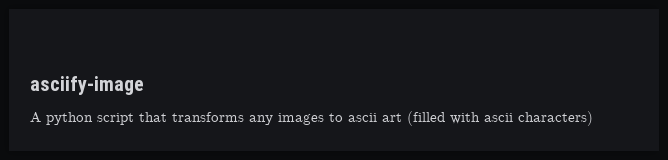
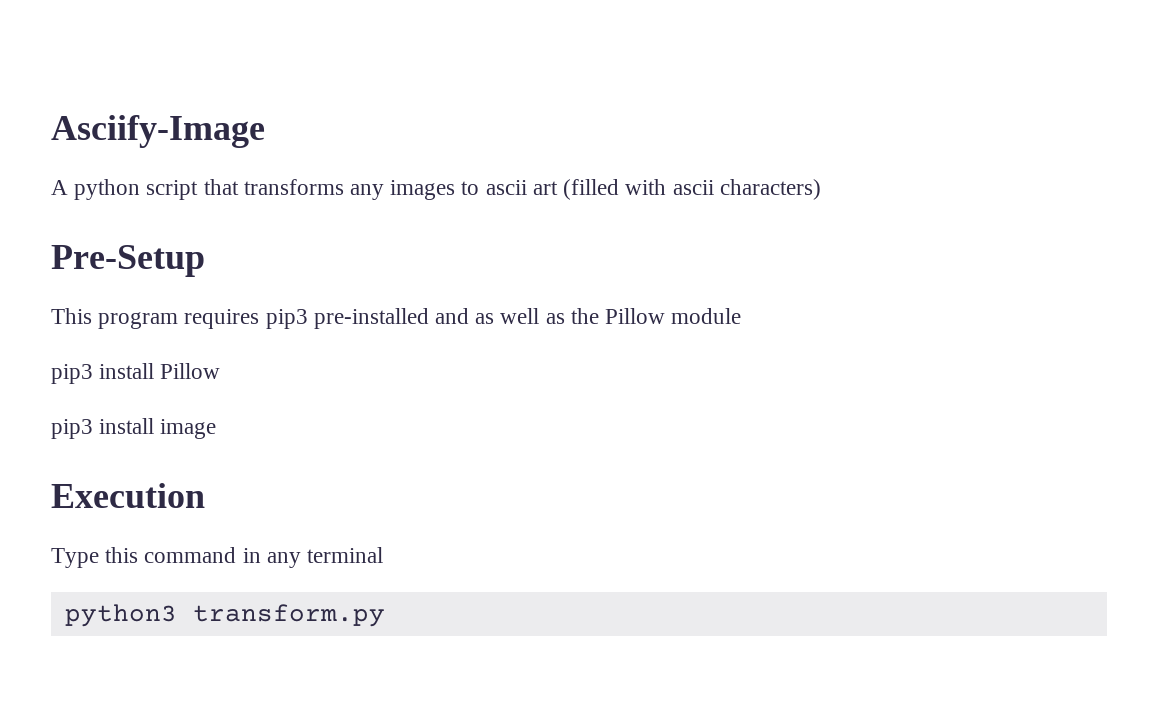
[30,76,144,95] asciify-image -> [51,115,265,148] Asciify-Image
(593, 118) none -> [51,245,205,277] [51,308,742,329] [51,363,221,384] [51,418,217,439] [51,483,205,508] [51,547,384,568] [64,604,385,627] // Pre-Setup // This program requires pip3 pre-installed and as well as the Pillow module // pip3 install Pillow // pip3 install image // Execution // Type this command in any terminal // python3 transform.py

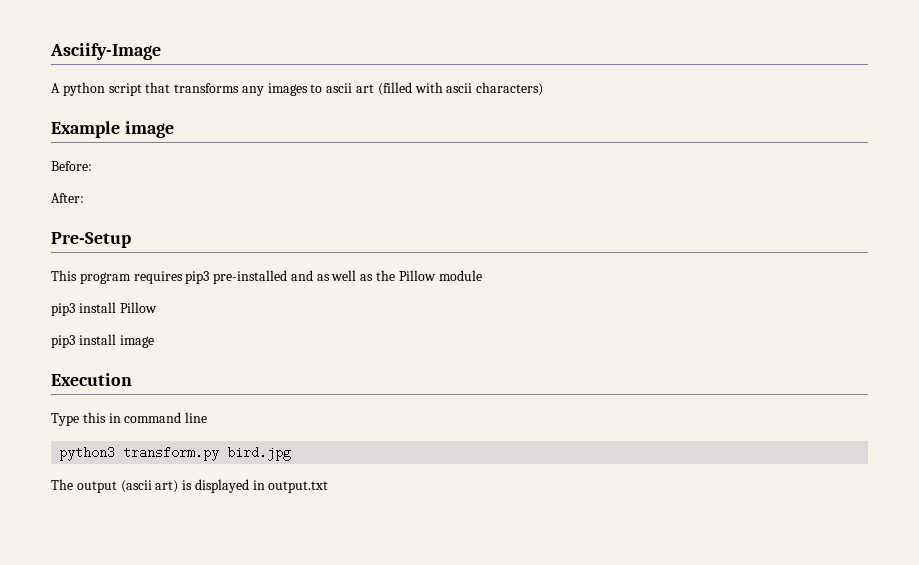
(821, 189) none -> [51,121,174,138] [51,161,92,171] [51,193,84,203] // Example image // Before: // After:
[144,547,384,568] [64,604,385,627] command in any terminal // python3 transform.py -> [108,412,208,423] [59,446,292,461] [51,479,329,493] in command line // python3 transform.py bird.jpg // The output (ascii art) is displayed in output.txt

